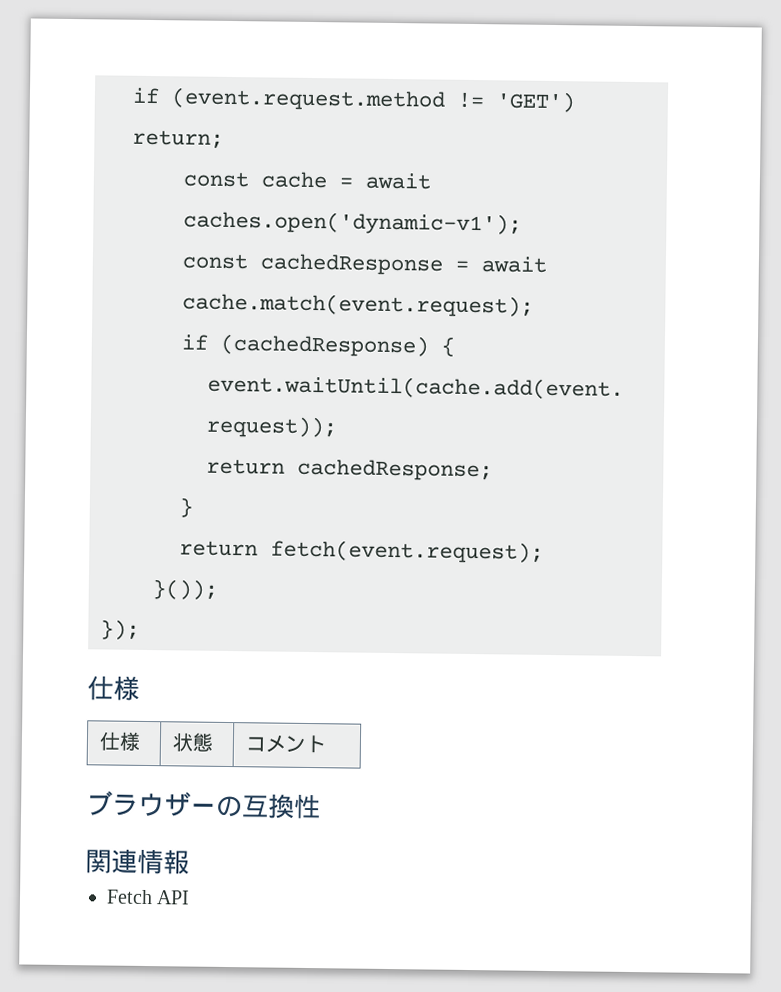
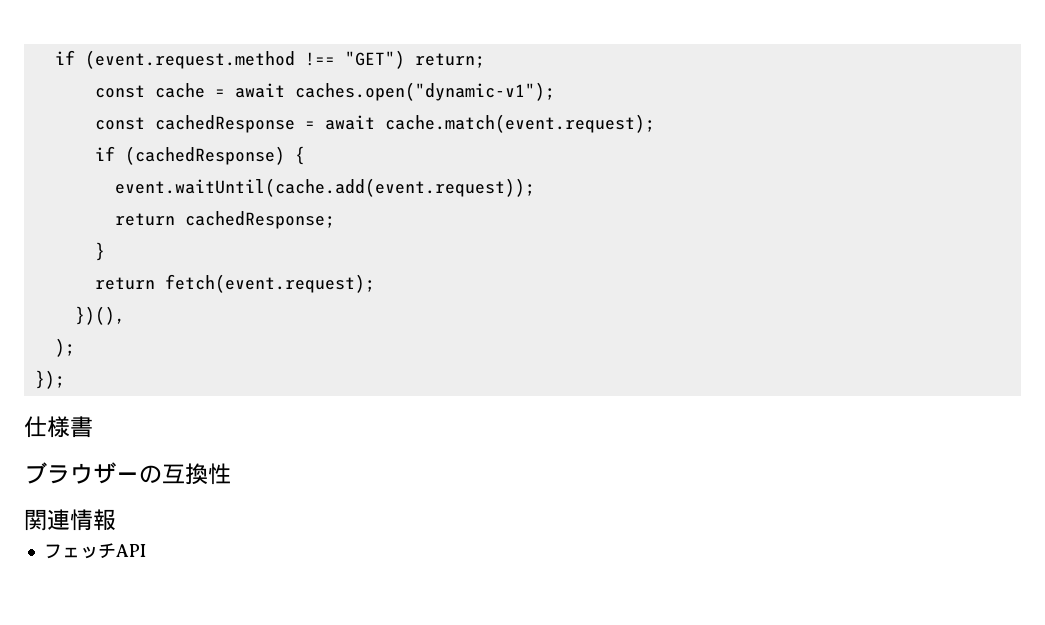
[457,91,576,113] != 'GET') -> [304,50,405,69] !== "GET")
[183,210,522,236] caches.open('dynamic-v1'); -> [294,82,555,101] caches.open("dynamic-v1");
[152,579,218,600] }()); -> [74,306,125,325] [54,338,75,357] })(), // );
[98,731,141,751] [171,732,214,752] [244,734,327,754] // 仕様 | 状態 | コメント -> [70,416,93,438] 書
[106,889,153,905] Fetch -> [43,543,116,559] フェッチ

